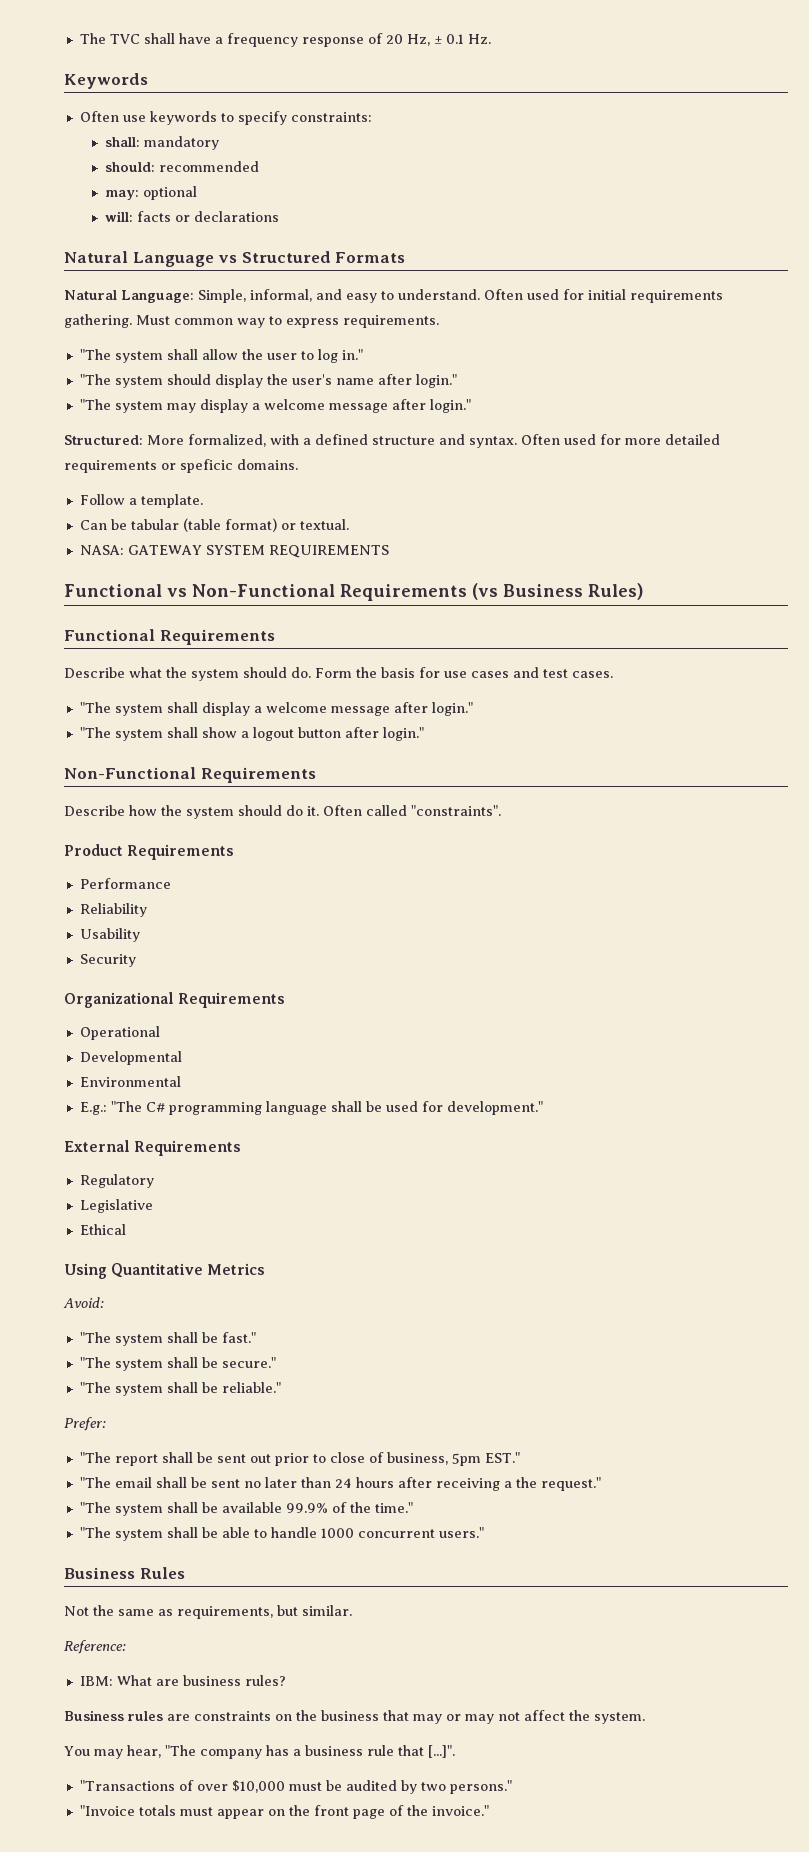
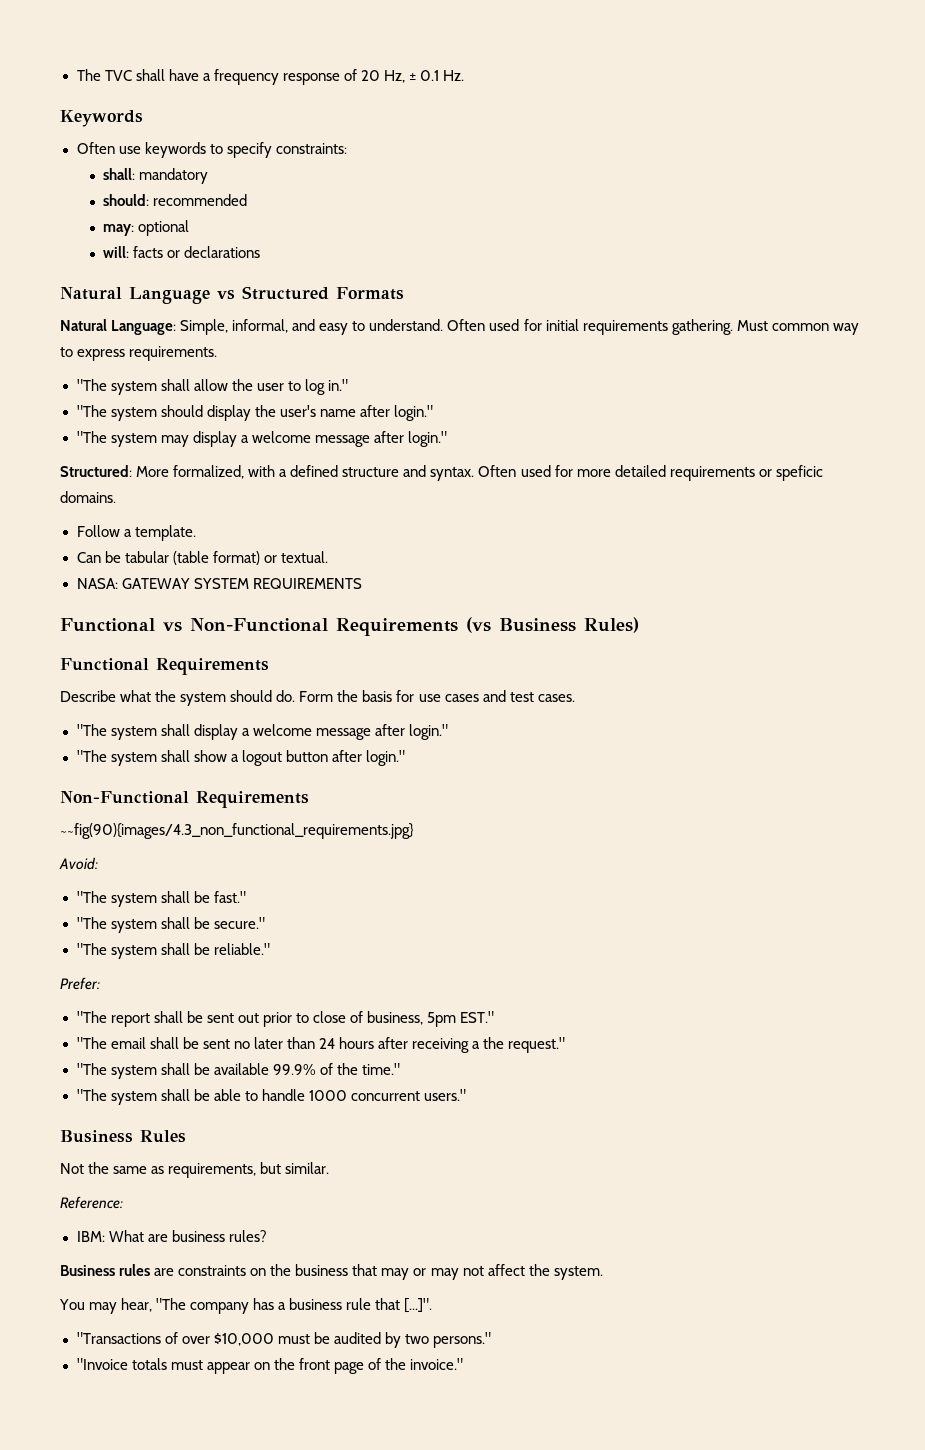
[64,805,501,819] [64,844,235,860] [79,878,171,889] [79,903,147,917] [79,928,140,942] [79,954,136,967] [64,992,286,1008] [79,1026,160,1040] [79,1051,182,1065] [79,1076,181,1087] [79,1101,543,1115] [64,1140,242,1156] [79,1174,154,1188] [79,1199,153,1213] [79,1224,126,1235] [64,1263,266,1279] Describe how the system should do it. Often called "constraints". // Product Requirements // Performance // Reliability // Usability // Security // Organizational Requirements // Operational // Developmental // Environmental // E.g.: "The C# programming language shall be used for development." // External Requirements // Regulatory // Legislative // Ethical // Using Quantitative Metrics -> [60,823,414,839] ~~fig(90){images/4.3_non_functional_requirements.jpg}

